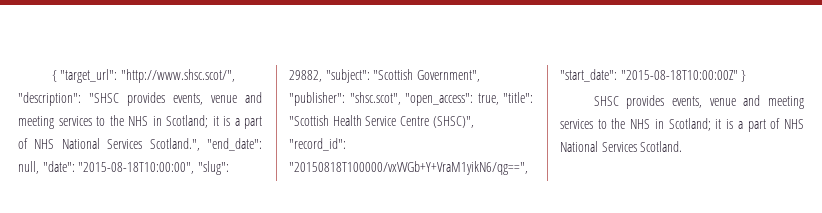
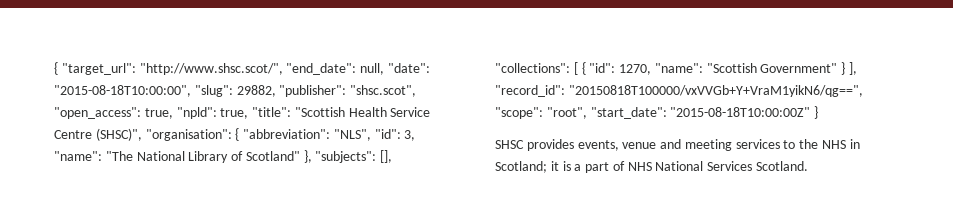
[18,92,262,106] [18,115,262,129] [18,138,200,151] "description": "SHSC provides events, venue and meeting services to the NHS in Scotland; it is a part of NHS National Services Scotland.", -> (283, 69) none
[325,69,480,83] "subject": "Scottish Government", -> (276, 91) none
(499, 99) none -> [176,107,249,119] "npld": true,
[289,138,346,151] [289,161,528,175] "record_id": "20150818T100000/vxVVGb+Y+VraM1yikN6/qg==", -> [145,128,416,141] [54,150,393,163] [495,62,858,75] [495,85,863,97] [495,107,587,119] "organisation": { "abbreviation": "NLS", "id": 3, "name": "The National Library of Scotland" }, "subjects": [], "collections": [ { "id": 1270, "name": "Scottish Government" } ], "record_id": "20150818T100000/vxVVGb+Y+VraM1yikN6/qg==", "scope": "root",

